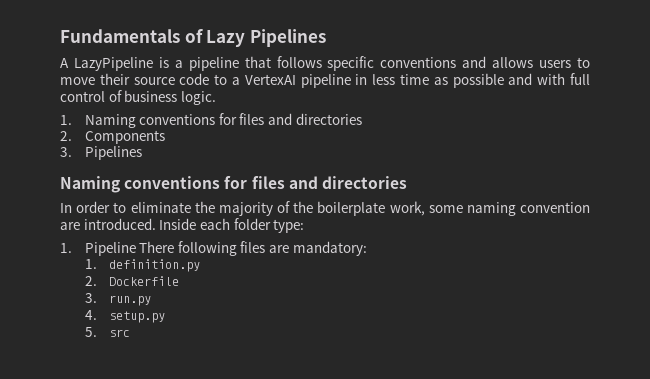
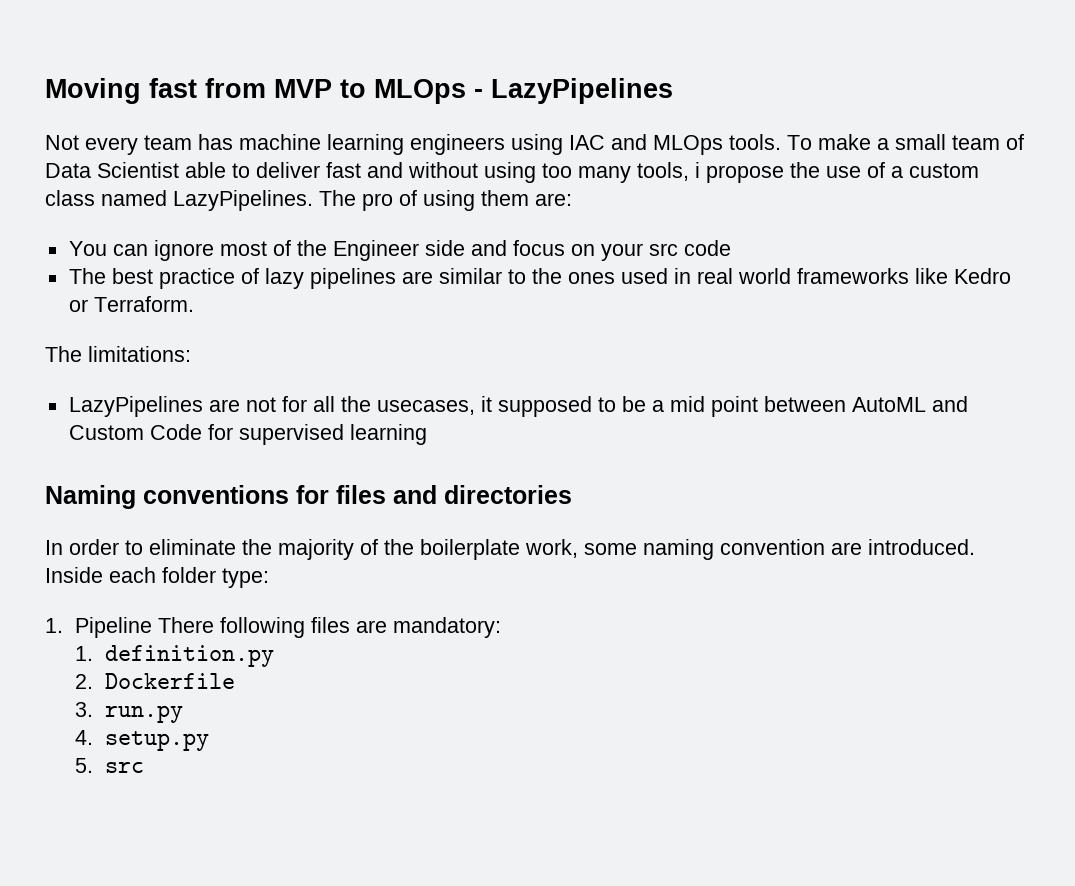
[60,29,326,47] [60,56,591,71] [60,73,590,88] [60,90,216,105] [60,113,362,128] [60,130,165,144] [60,146,142,160] Fundamentals of Lazy Pipelines // A LazyPipeline is a pipeline that follows specific conventions and allows users to move their source code to a VertexAI pipeline in less time as possible and with full control of business logic. // 1. Naming conventions for files and directories // 2. Components // 3. Pipelines -> [45,78,673,104] [45,134,1024,155] [45,162,979,183] [45,190,572,211] [68,240,731,261] [68,268,1011,289] [68,296,194,312] [45,346,191,362] [68,396,968,417] [68,424,427,445] Moving fast from MVP to MLOps - LazyPipelines // Not every team has machine learning engineers using IAC and MLOps tools. To make a small team of Data Scientist able to deliver fast and without using too many tools, i propose the use of a custom class named LazyPipelines. The pro of using them are: // You can ignore most of the Engineer side and focus on your src code // The best practice of lazy pipelines are similar to the ones used in real world frameworks like Kedro or Terraform. // The limitations: // LazyPipelines are not for all the usecases, it supposed to be a mid point between AutoML and Custom Code for supervised learning

